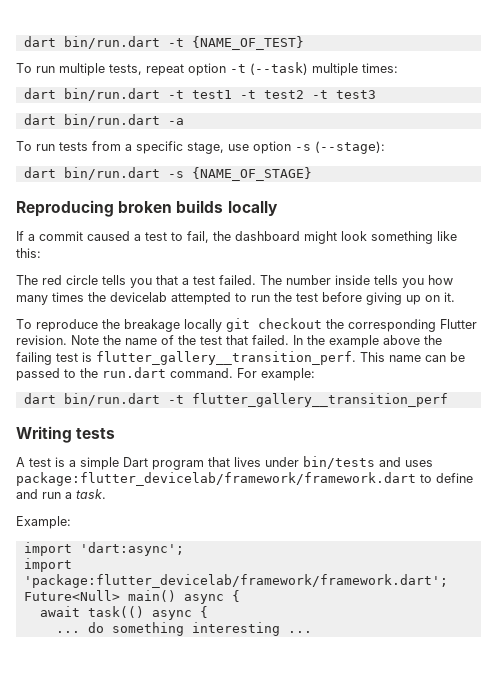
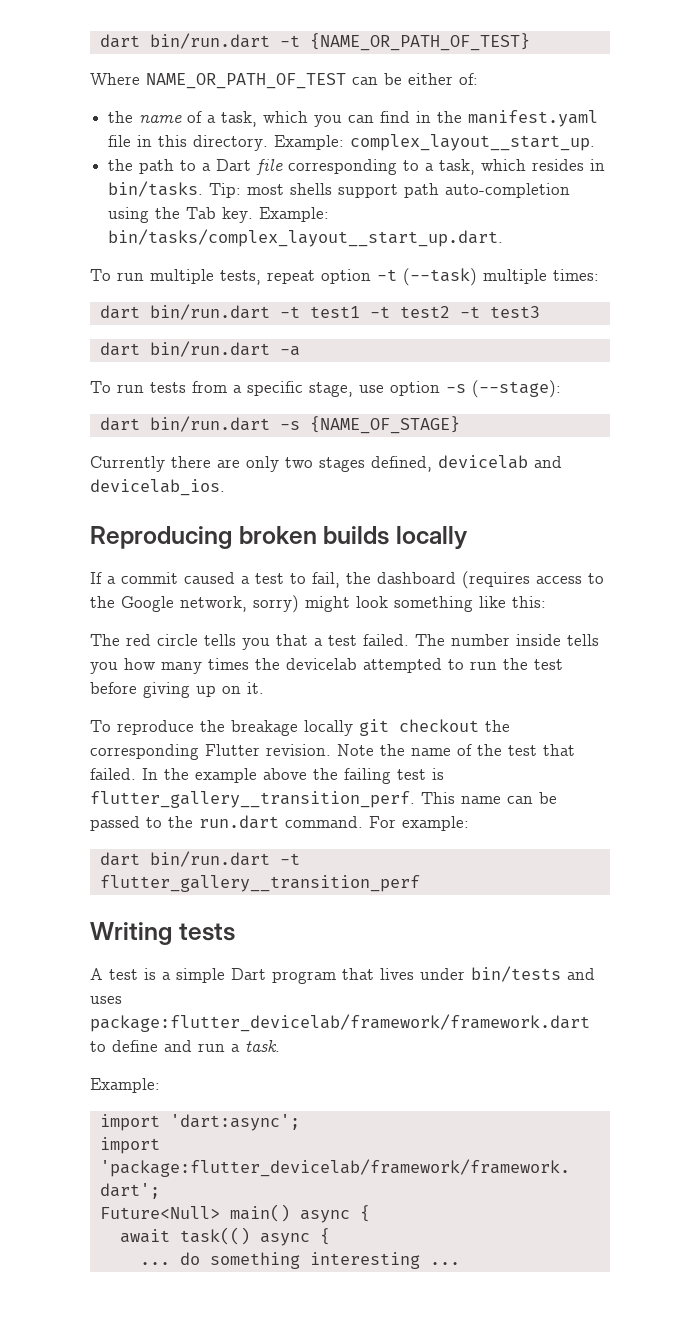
[23,36,304,50] dart bin/run.dart -t {NAME_OF_TEST} -> [99,33,530,51] [90,73,478,89] [108,110,599,127] [108,134,596,151] [108,159,606,175] [108,181,571,198] [108,207,330,223] [108,229,504,247] dart bin/run.dart -t {NAME_OR_PATH_OF_TEST} // Where NAME_OR_PATH_OF_TEST can be either of: // the name of a task, which you can find in the manifest.yaml file in this directory. Example: complex_layout__start_up. // the path to a Dart file corresponding to a task, which resides in bin/tasks. Tip: most shells support path auto-completion using the Tab key. Example: bin/tasks/complex_layout__start_up.dart.
(312, 174) none -> [90,455,562,472] [90,479,225,496] // Currently there are only two stages defined, devicelab and devicelab_ios.
(300, 236) none -> [462,571,604,589] [90,595,299,613] (requires access to the Google network, sorry)

